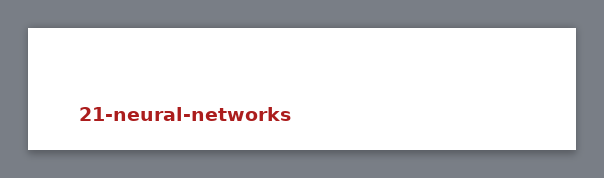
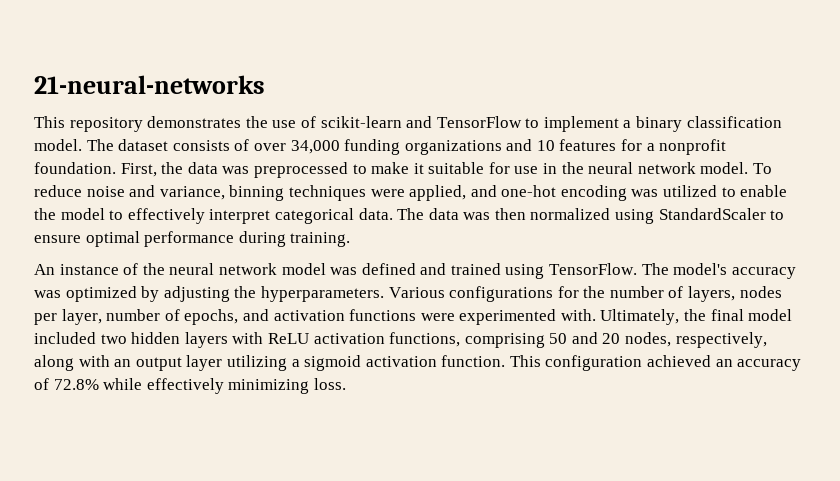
(291, 114) none -> [34,116,782,132] [34,139,727,155] [34,162,773,178] [34,185,788,201] [34,208,785,224] [34,231,351,247] [34,263,796,279] [34,286,782,302] [34,309,793,325] [34,332,767,348] [34,355,802,371] [34,378,346,394] // This repository demonstrates the use of scikit-learn and TensorFlow to implement a binary classification model. The dataset consists of over 34,000 funding organizations and 10 features for a nonprofit foundation. First, the data was preprocessed to make it suitable for use in the neural network model. To reduce noise and variance, binning techniques were applied, and one-hot encoding was utilized to enable the model to effectively interpret categorical data. The data was then normalized using StandardScaler to ensure optimal performance during training. // An instance of the neural network model was defined and trained using TensorFlow. The model's accuracy was optimized by adjusting the hyperparameters. Various configurations for the number of layers, nodes per layer, number of epochs, and activation functions were experimented with. Ultimately, the final model included two hidden layers with ReLU activation functions, comprising 50 and 20 nodes, respectively, along with an output layer utilizing a sigmoid activation function. This configuration achieved an accuracy of 72.8% while effectively minimizing loss.

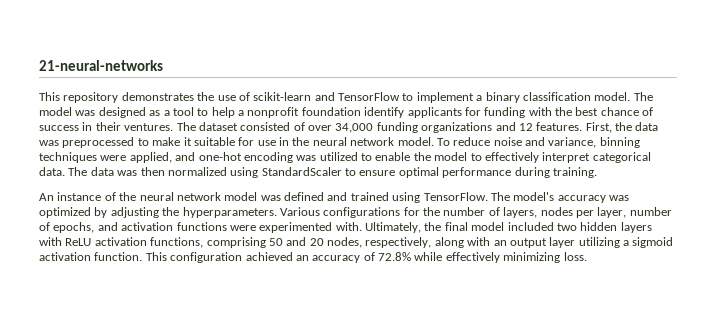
[118,139,230,151] dataset consists -> [39,107,654,118] [39,122,291,131] model was designed as a tool to help a nonprofit foundation identify applicants for funding with the best chance of success in their ventures. The dataset consisted
[536,139,727,155] [34,162,116,174] 10 features for a nonprofit foundation. -> [518,122,583,131] 12 features.

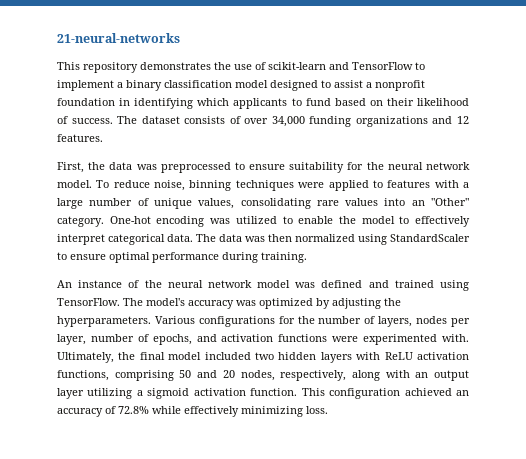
[594,92,653,101] [39,107,654,118] [39,122,174,131] model. The model was designed as a tool to help a nonprofit foundation identify applicants for funding with the best chance of success in their ventures. -> [235,80,425,91] [57,98,470,109] [57,116,113,124] model designed to assist a nonprofit foundation in identifying which applicants to fund based on their likelihood of success.
[240,122,291,131] consisted -> [184,116,226,124] consists
(583, 126) none -> (103, 138) //
[152,137,289,146] make it suitable for use in -> [249,162,364,173] ensure suitability for
[493,137,640,148] [39,152,242,163] noise and variance, binning techniques were applied, and one-hot -> [154,180,470,191] [57,198,470,209] [57,216,151,227] noise, binning techniques were applied to features with a large number of unique values, consolidating rare values into an "Other" category. One-hot

